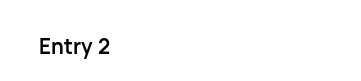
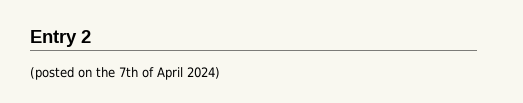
(110, 46) none -> [30,67,220,80] // (posted on the 7th of April 2024)

